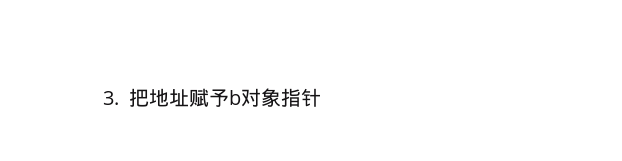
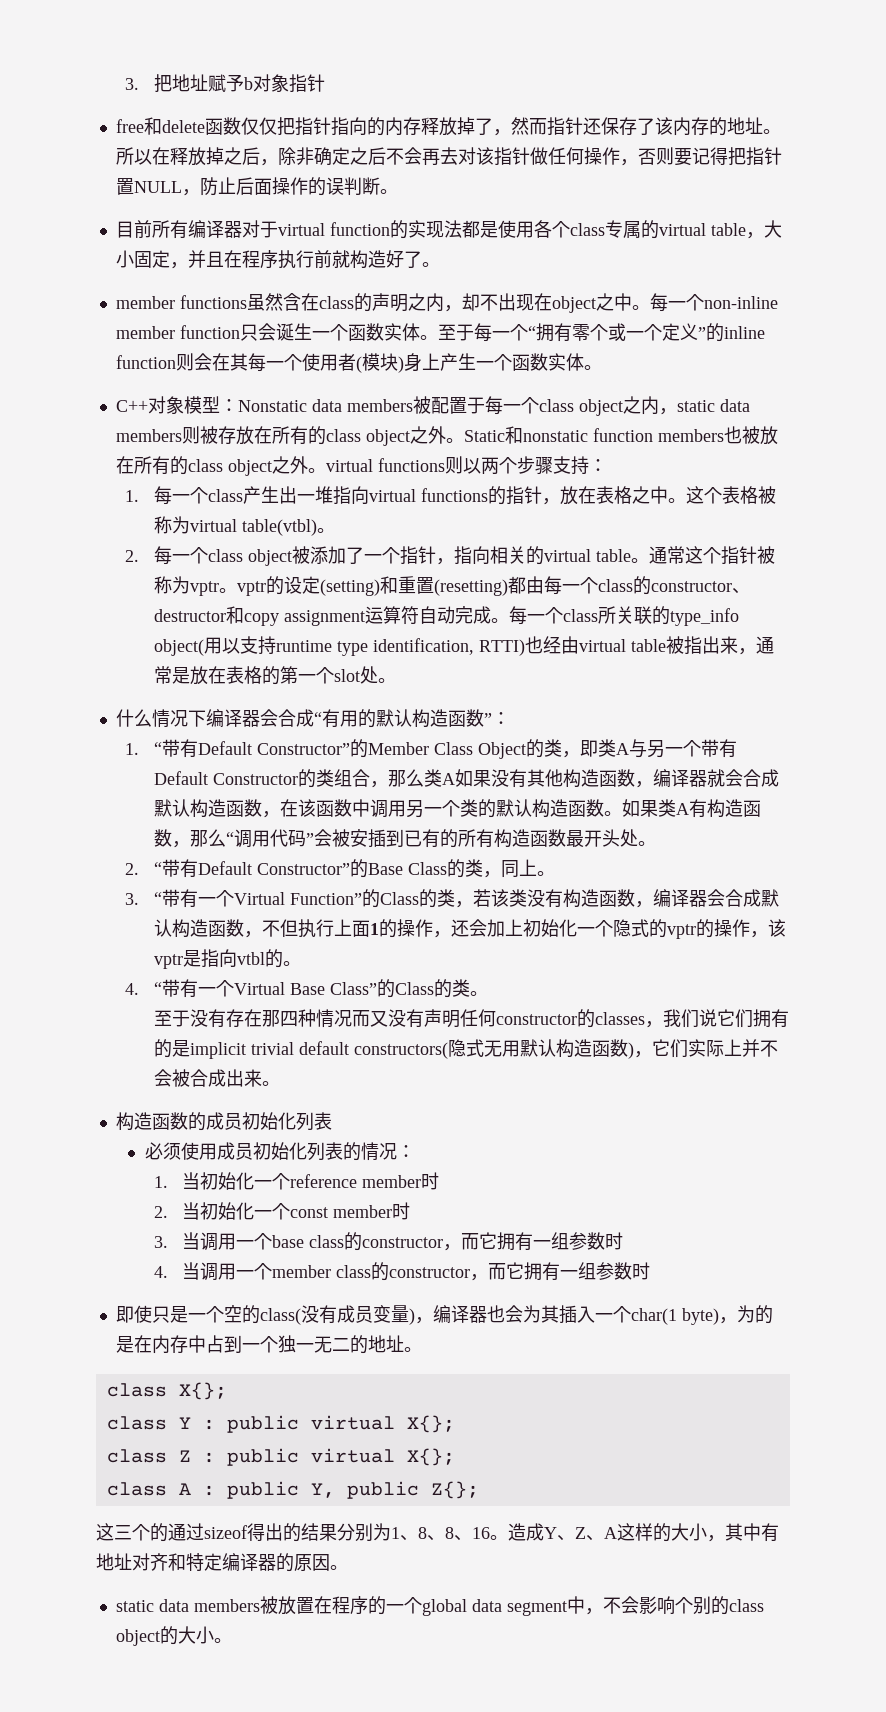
(322, 97) none -> [115,117,781,136] [115,147,782,166] [115,177,398,196] [115,220,782,239] [115,250,440,269] [115,293,778,313] [115,323,765,342] [115,353,602,373] [115,396,750,416] [115,426,778,446] [115,456,607,476] [124,486,776,505] [153,516,335,536] [124,546,775,566] [153,576,750,596] [153,606,739,626] [153,636,774,656] [153,666,396,685] [115,709,510,728] [124,739,737,759] [153,769,779,788] [153,799,761,818] [153,829,656,848] [124,859,555,878] [124,889,779,908] [153,919,786,939] [153,949,301,969] [124,979,488,998] [153,1009,789,1028] [153,1039,778,1059] [153,1069,280,1087] [115,1112,332,1131] [144,1142,415,1161] [153,1172,440,1190] [153,1202,411,1220] [153,1232,624,1251] [153,1262,651,1281] [115,1305,773,1325] [115,1335,422,1354] [106,1382,227,1400] [106,1415,455,1433] [106,1448,455,1466] [106,1481,479,1499] [96,1523,779,1542] [96,1553,348,1572] [115,1596,764,1616] [115,1626,232,1646] // free和delete函数仅仅把指针指向的内存释放掉了，然而指针还保存了该内存的地址。所以在释放掉之后，除非确定之后不会再去对该指针做任何操作，否则要记得把指针置NULL，防止后面操作的误判断。 // 目前所有编译器对于virtual function的实现法都是使用各个class专属的virtual table，大小固定，并且在程序执行前就构造好了。 // member functions虽然含在class的声明之内，却不出现在object之中。每一个non-inline member function只会诞生一个函数实体。至于每一个“拥有零个或一个定义”的inline function则会在其每一个使用者(模块)身上产生一个函数实体。 // C++对象模型：Nonstatic data members被配置于每一个class object之内，static data members则被存放在所有的class object之外。Static和nonstatic function members也被放在所有的class object之外。virtual functions则以两个步骤支持： // 1.每一个class产生出一堆指向virtual functions的指针，放在表格之中。这个表格被称为virtual table(vtbl)。 // 2.每一个class object被添加了一个指针，指向相关的virtual table。通常这个指针被称为vptr。vptr的设定(setting)和重置(resetting)都由每一个class的constructor、destructor和copy assignment运算符自动完成。每一个class所关联的type_info object(用以支持runtime type identification, RTTI)也经由virtual table被指出来，通常是放在表格的第一个slot处。 // 什么情况下编译器会合成“有用的默认构造函数”： // 1. “带有Default Constructor”的Member Class Object的类，即类A与另一个带有Default Constructor的类组合，那么类A如果没有其他构造函数，编译器就会合成默认构造函数，在该函数中调用另一个类的默认构造函数。如果类A有构造函数，那么“调用代码”会被安插到已有的所有构造函数最开头处。 // 2. “带有Default Constructor”的Base Class的类，同上。 // 3. “带有一个Virtual Function”的Class的类，若该类没有构造函数，编译器会合成默认构造函数，不但执行上面1的操作，还会加上初始化一个隐式的vptr的操作，该vptr是指向vtbl的。 // 4. “带有一个Virtual Base Class”的Class的类。 // 至于没有存在那四种情况而又没有声明任何constructor的classes，我们说它们拥有的是implicit trivial default constructors(隐式无用默认构造函数)，它们实际上并不会被合成出来。 // 构造函数的成员初始化列表 // 必须使用成员初始化列表的情况： // 1.当初始化一个reference member时 // 2.当初始化一个const member时 // 3.当调用一个base class的constructor，而它拥有一组参数时 // 4.当调用一个member class的constructor，而它拥有一组参数时 // 即使只是一个空的class(没有成员变量)，编译器也会为其插入一个char(1 byte)，为的是在内存中占到一个独一无二的地址。 // class X{}; // class Y : public virtual X{}; // class Z : public virtual X{}; // class A : public Y, public Z{}; // 这三个的通过sizeof得出的结果分别为1、8、8、16。造成Y、Z、A这样的大小，其中有地址对齐和特定编译器的原因。 // static data members被放置在程序的一个global data segment中，不会影响个别的class object的大小。

